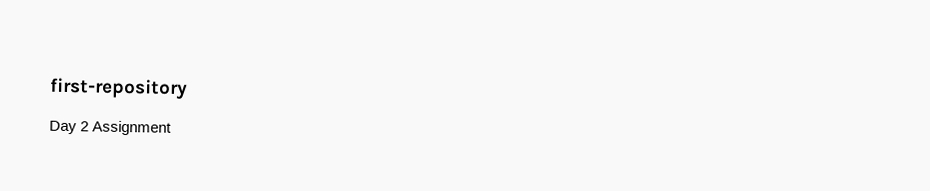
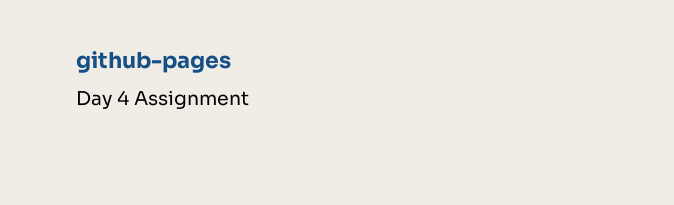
[49,77,188,100] first-repository -> [76,51,231,73] github-pages
[80,121,90,132] 2 -> [117,90,130,105] 4

